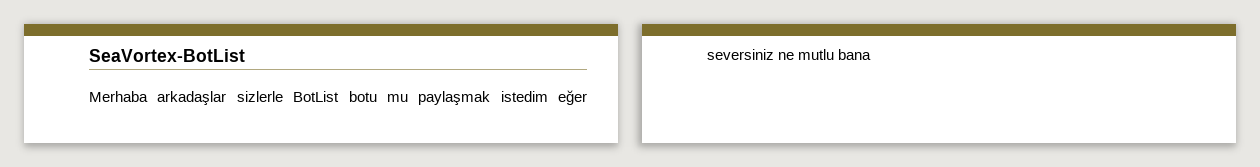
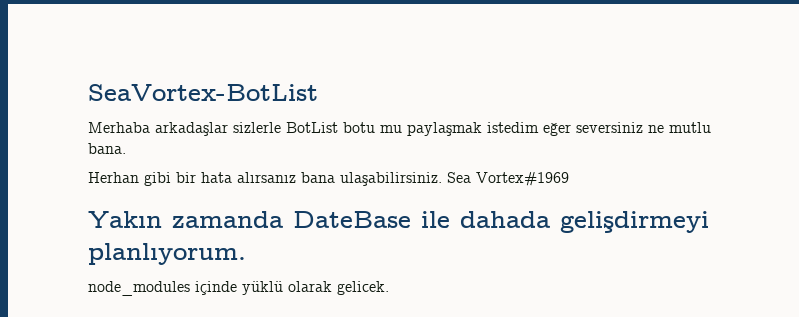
[838,49,872,60] bana -> [88,143,126,154] [88,172,569,186] [88,211,709,233] [88,243,246,265] [88,281,389,296] bana. // Herhan gibi bir hata alırsanız bana ulaşabilirsiniz. Sea Vortex#1969 // Yakın zamanda DateBase ile dahada gelişdirmeyi planlıyorum. // node_modules içinde yüklü olarak gelicek.

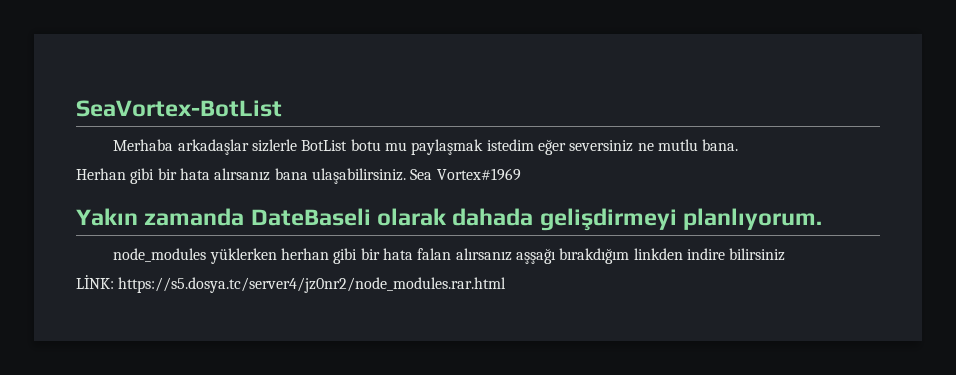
[293,211,450,228] DateBase ile -> [250,208,448,226] DateBaseli olarak
[195,281,389,295] içinde yüklü olarak gelicek. -> [209,248,786,264] [76,275,507,293] yüklerken herhan gibi bir hata falan alırsanız aşşağı bırakdığım linkden indire bilirsiniz // LİNK: https://s5.dosya.tc/server4/jz0nr2/node_modules.rar.html

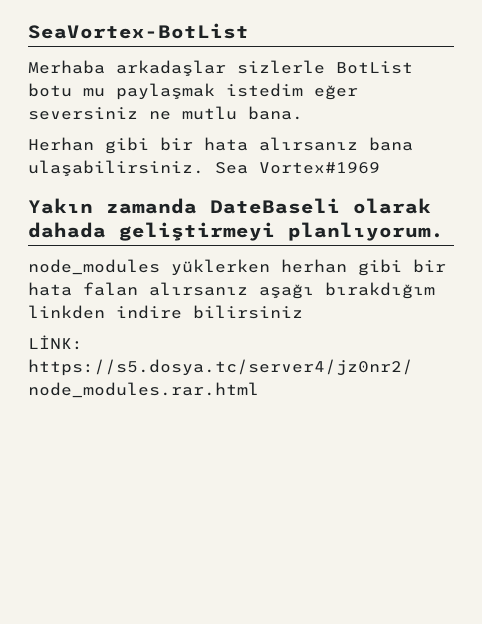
[539,208,677,231] gelişdirmeyi -> [119,222,275,241] geliştirmeyi
[516,248,557,264] aşşağı -> [259,284,314,299] aşağı

